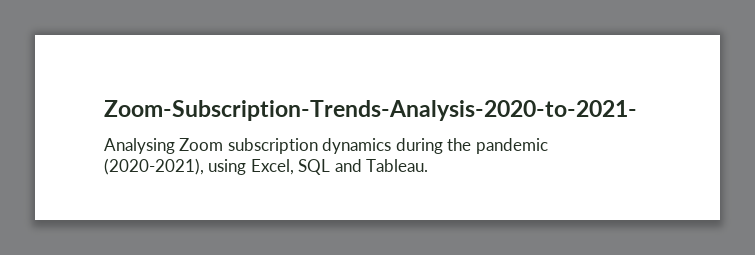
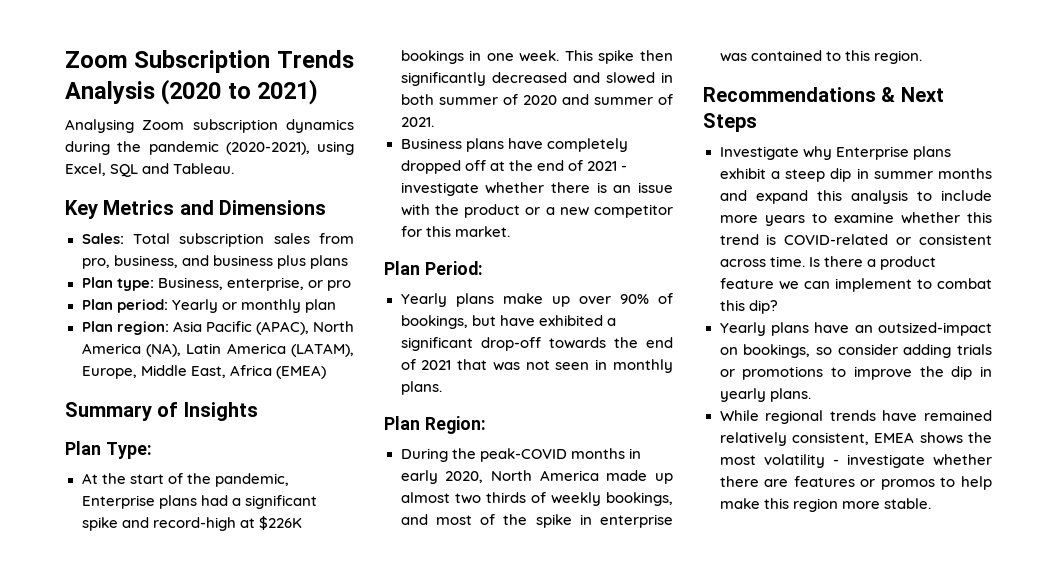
[104,100,637,121] Zoom-Subscription-Trends-Analysis-2020-to-2021- -> [65,50,354,73] [65,79,319,105] Zoom Subscription Trends Analysis (2020 to 2021)
(429, 165) none -> [65,200,327,219] [81,233,354,247] [81,255,348,269] [81,277,351,291] [81,299,336,313] [81,321,354,335] [81,343,354,357] [81,365,326,379] [65,402,258,421] [65,441,152,459] [81,473,289,487] [81,495,317,509] [81,516,302,531] [400,50,673,64] [400,72,673,86] [400,94,673,105] [400,117,434,127] [400,138,628,152] [400,160,627,174] [400,182,673,196] [400,204,673,218] [400,226,510,237] [384,261,483,275] [400,293,673,307] [400,315,616,329] [400,337,673,351] [400,359,673,373] [400,381,442,395] [384,416,486,434] [400,448,641,462] [400,470,673,484] [400,492,673,506] [400,514,673,528] [719,50,922,64] [703,87,944,102] [703,113,757,132] [719,146,951,160] [719,168,992,182] [719,190,992,204] [719,212,992,226] [719,234,992,245] [719,256,936,270] [719,278,992,292] [719,300,778,314] [719,322,992,336] [719,344,992,358] [719,366,992,380] [719,388,811,402] [719,410,992,424] [719,432,992,446] [719,454,992,468] [719,476,992,490] [719,498,931,512] // Key Metrics and Dimensions // Sales: Total subscription sales from pro, business, and business plus plans // Plan type: Business, enterprise, or pro // Plan period: Yearly or monthly plan // Plan region: Asia Pacific (APAC), North America (NA), Latin America (LATAM), Europe, Middle East, Africa (EMEA) // Summary of Insights // Plan Type: // At the start of the pandemic, Enterprise plans had a significant spike and record-high at $226K bookings in one week. This spike then significantly decreased and slowed in both summer of 2020 and summer of 2021. // Business plans have completely dropped off at the end of 2021 - investigate whether there is an issue with the product or a new competitor for this market. // Plan Period: // Yearly plans make up over 90% of bookings, but have exhibited a significant drop-off towards the end of 2021 that was not seen in monthly plans. // Plan Region: // During the peak-COVID months in early 2020, North America made up almost two thirds of weekly bookings, and most of the spike in enterprise was contained to this region. // Recommendations & Next Steps // Investigate why Enterprise plans exhibit a steep dip in summer months and expand this analysis to include more years to examine whether this trend is COVID-related or consistent across time. Is there a product feature we can implement to combat this dip? // Yearly plans have an outsized-impact on bookings, so consider adding trials or promotions to improve the dip in yearly plans. // While regional trends have remained relatively consistent, EMEA shows the most volatility - investigate whether there are features or promos to help make this region more stable.

